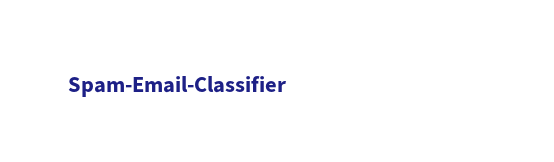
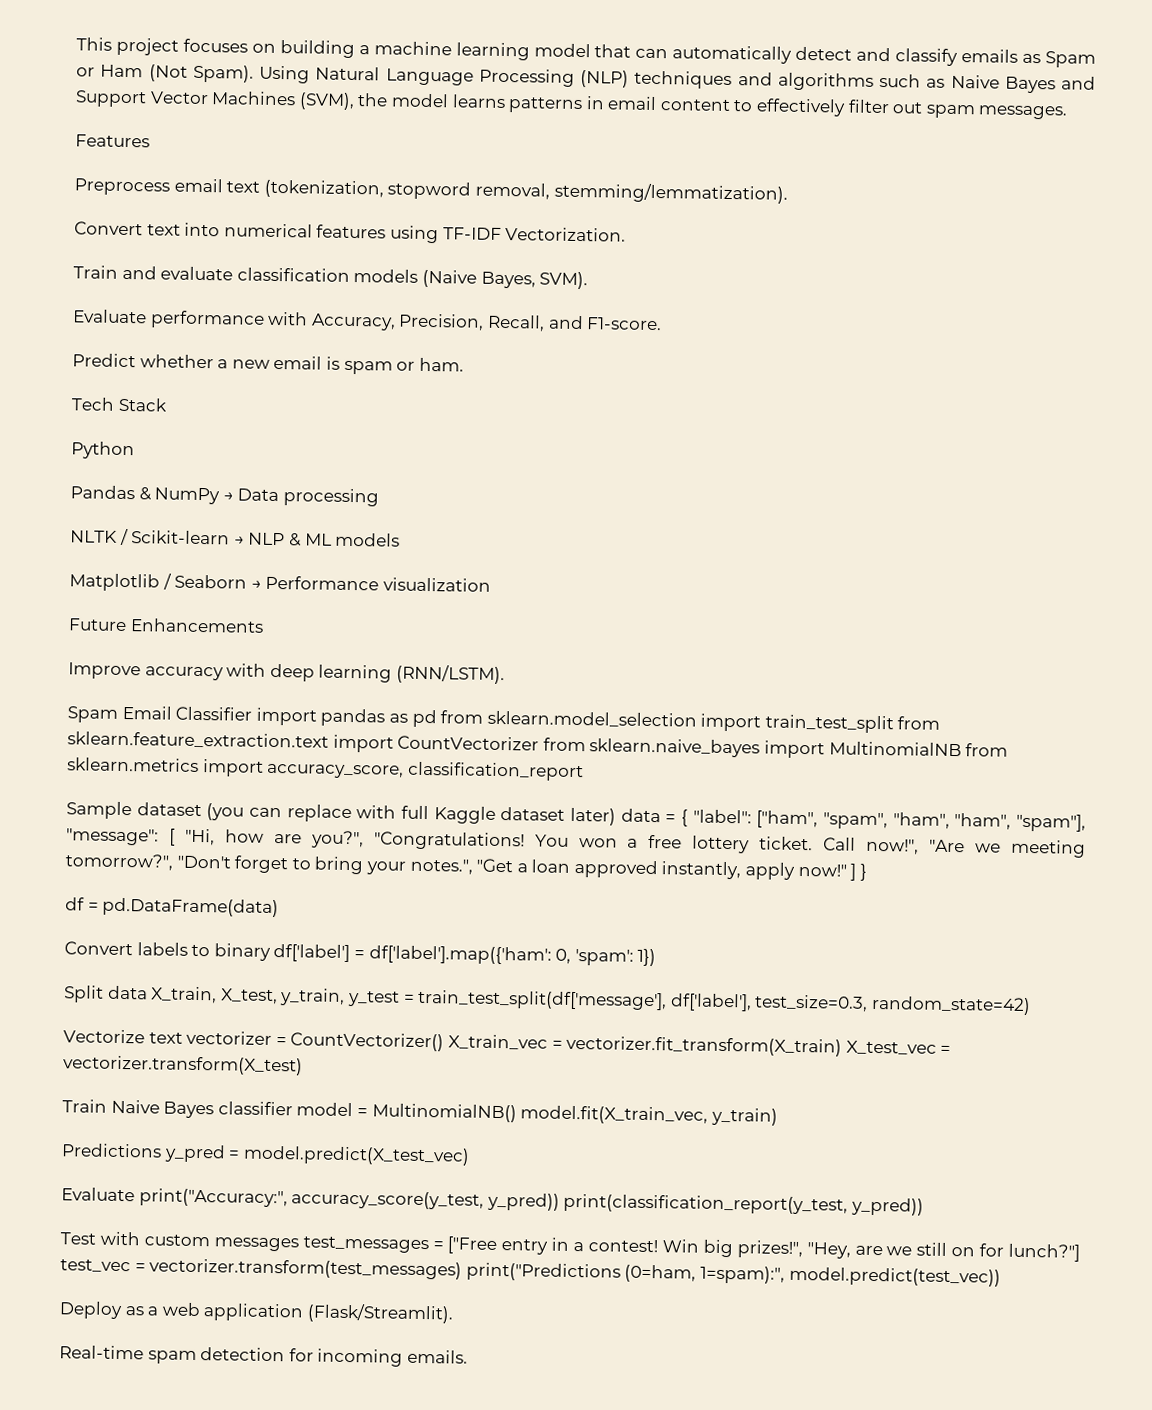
[68,76,286,97] Spam-Email-Classifier -> [76,37,1096,68] [76,64,1096,94] [75,90,1068,120] [75,134,150,148] [74,178,788,204] [74,221,627,244] [73,265,589,290] [73,309,663,332] [72,353,464,375] [71,397,168,412] [71,441,135,460] [70,485,379,507] [70,528,401,547] [69,573,491,592] [68,618,264,633] [68,662,505,685] [67,705,941,734] [67,731,1009,759] [67,757,584,782] [66,801,1086,832] [66,828,1086,858] [65,853,867,881] [65,897,280,918] [64,941,657,967] [64,985,1031,1016] [63,1029,952,1057] [63,1055,303,1076] [62,1099,778,1126] [61,1143,470,1166] [61,1187,924,1216] [60,1231,1080,1262] [60,1258,1001,1287] [59,1301,454,1324] [59,1345,468,1367] This project focuses on building a machine learning model that can automatically detect and classify emails as Spam or Ham (Not Spam). Using Natural Language Processing (NLP) techniques and algorithms such as Naive Bayes and Support Vector Machines (SVM), the model learns patterns in email content to effectively filter out spam messages. // Features // Preprocess email text (tokenization, stopword removal, stemming/lemmatization). // Convert text into numerical features using TF-IDF Vectorization. // Train and evaluate classification models (Naive Bayes, SVM). // Evaluate performance with Accuracy, Precision, Recall, and F1-score. // Predict whether a new email is spam or ham. // Tech Stack // Python // Pandas & NumPy → Data processing // NLTK / Scikit-learn → NLP & ML models // Matplotlib / Seaborn → Performance visualization // Future Enhancements // Improve accuracy with deep learning (RNN/LSTM). // Spam Email Classifier import pandas as pd from sklearn.model_selection import train_test_split from sklearn.feature_extraction.text import CountVectorizer from sklearn.naive_bayes import MultinomialNB from sklearn.metrics import accuracy_score, classification_report // Sample dataset (you can replace with full Kaggle dataset later) data = { "label": ["ham", "spam", "ham", "ham", "spam"], "message": [ "Hi, how are you?", "Congratulations! You won a free lottery ticket. Call now!", "Are we meeting tomorrow?", "Don't forget to bring your notes.", "Get a loan approved instantly, apply now!" ] } // df = pd.DataFrame(data) // Convert labels to binary df['label'] = df['label'].map({'ham': 0, 'spam': 1}) // Split data X_train, X_test, y_train, y_test = train_test_split(df['message'], df['label'], test_size=0.3, random_state=42) // Vectorize text vectorizer = CountVectorizer() X_train_vec = vectorizer.fit_transform(X_train) X_test_vec = vectorizer.transform(X_test) // Train Naive Bayes classifier model = MultinomialNB() model.fit(X_train_vec, y_train) // Predictions y_pred = model.predict(X_test_vec) // Evaluate print("Accuracy:", accuracy_score(y_test, y_pred)) print(classification_report(y_test, y_pred)) // Test with custom messages test_messages = ["Free entry in a contest! Win big prizes!", "Hey, are we still on for lunch?"] test_vec = vectorizer.transform(test_messages) print("Predictions (0=ham, 1=spam):", model.predict(test_vec)) // Deploy as a web application (Flask/Streamlit). // Real-time spam detection for incoming emails.

